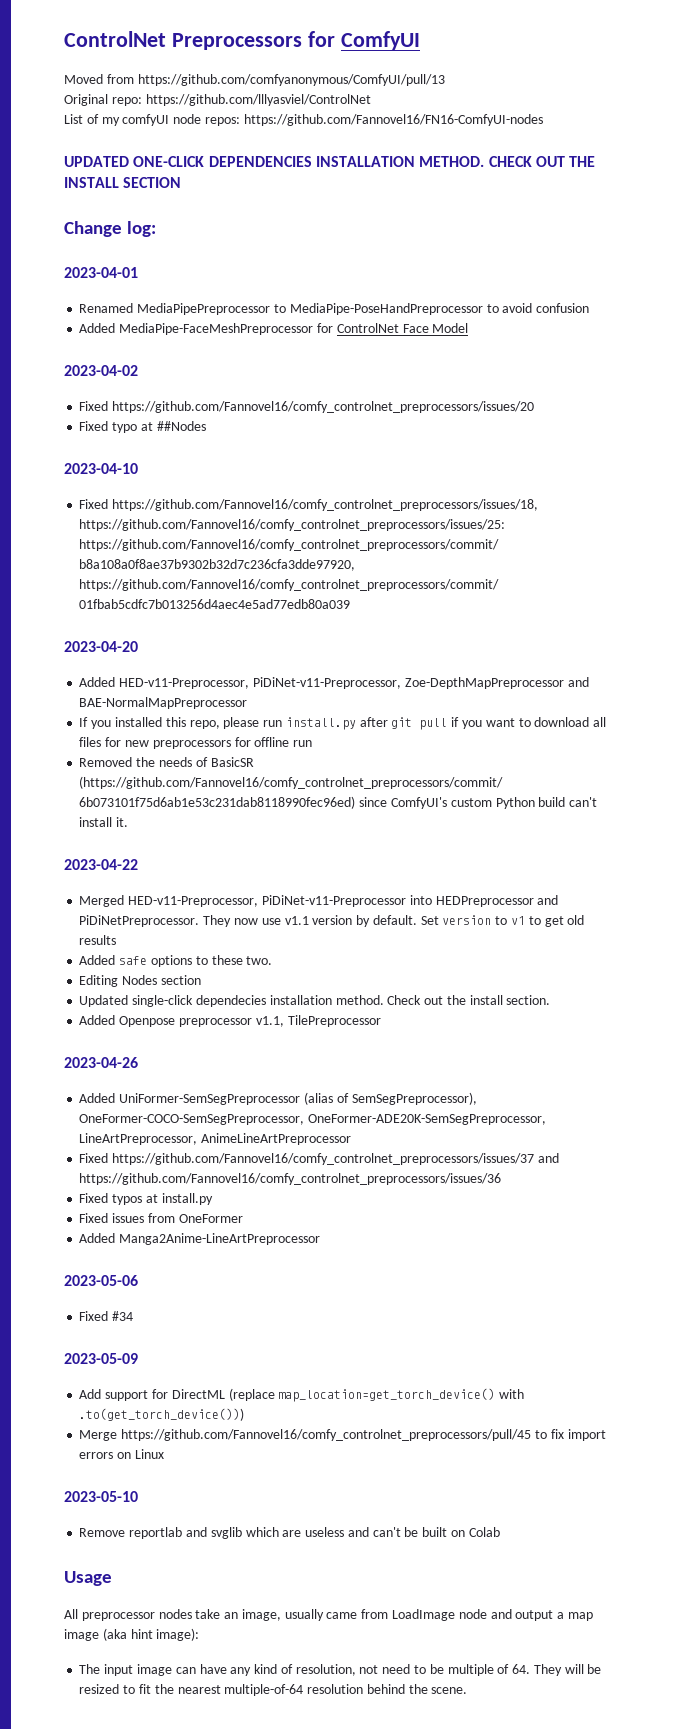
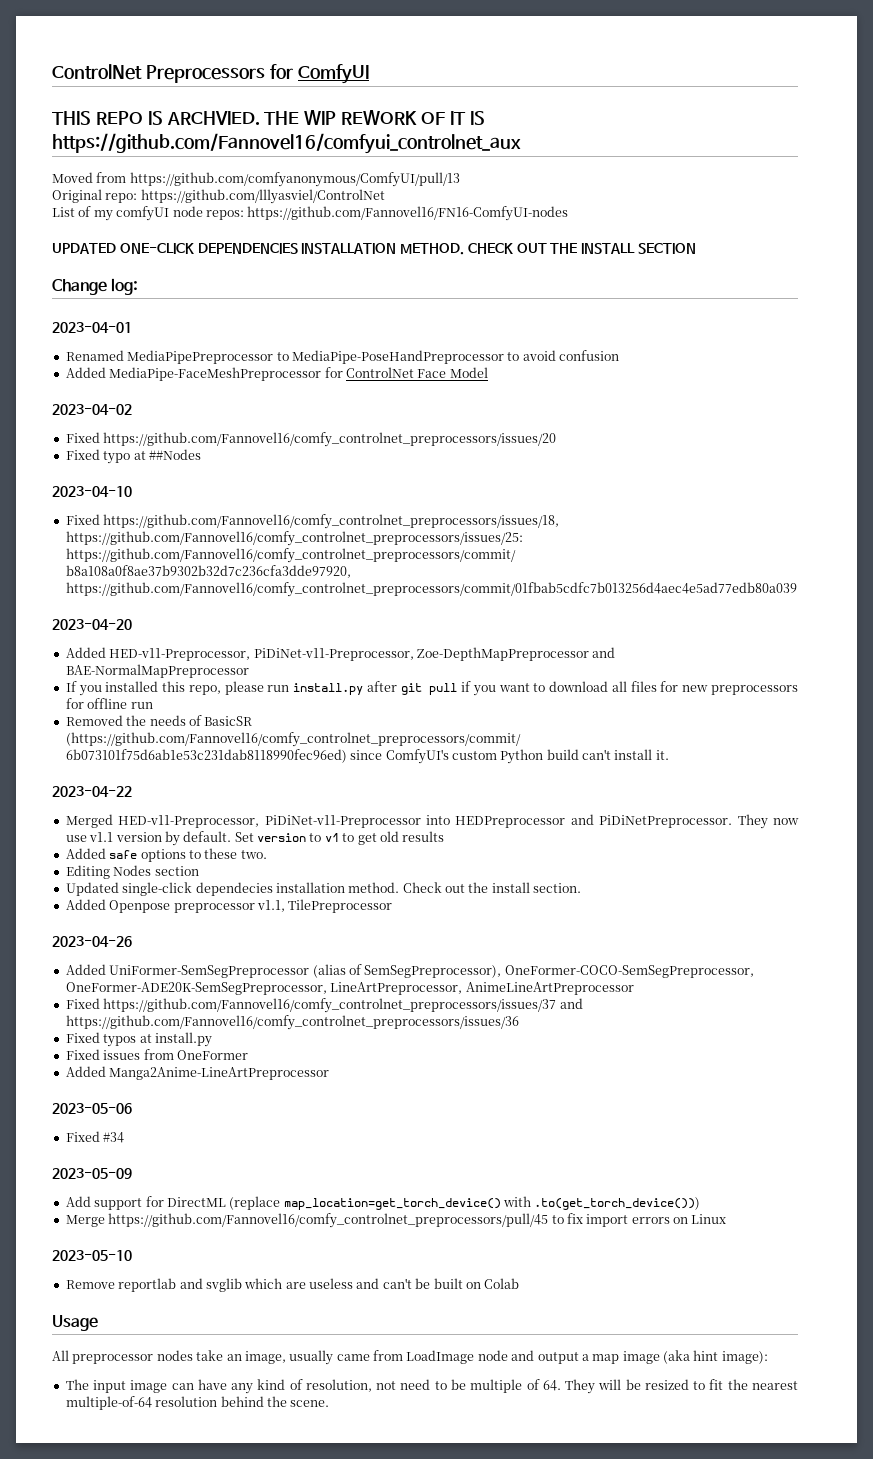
(420, 40) none -> [52,110,485,125] [52,133,521,154] // THIS REPO IS ARCHVIED. THE WIP REWORK OF IT IS https://github.com/Fannovel16/comfyui_controlnet_aux

